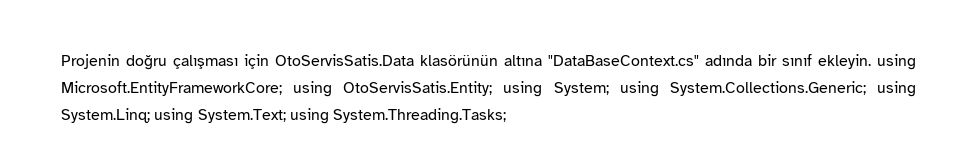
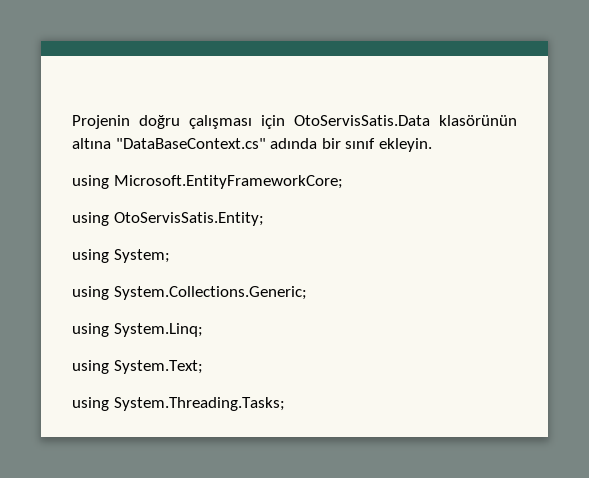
(871, 61) none -> (432, 145) //
(282, 88) none -> (343, 182) //
(493, 88) none -> (264, 219) //
(609, 89) none -> (170, 256) //
(866, 88) none -> (307, 293) //
(150, 115) none -> (203, 330) //
(286, 116) none -> (203, 367) //

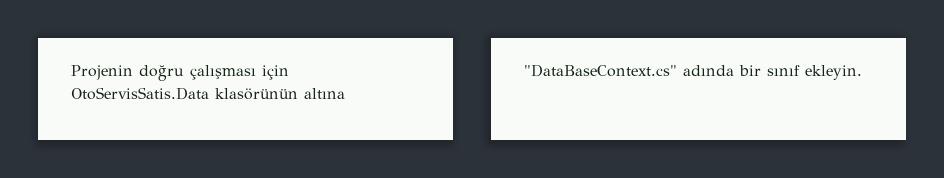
[72,175,343,189] [72,212,264,226] [72,249,170,263] [72,286,307,300] [72,323,203,337] [72,360,203,374] [72,397,285,411] // using Microsoft.EntityFrameworkCore; // using OtoServisSatis.Entity; // using System; // using System.Collections.Generic; // using System.Linq; // using System.Text; // using System.Threading.Tasks; -> (862, 72) none

